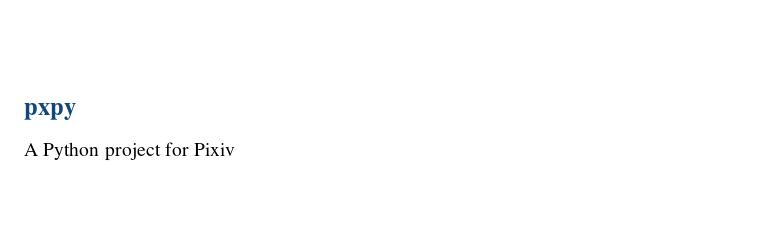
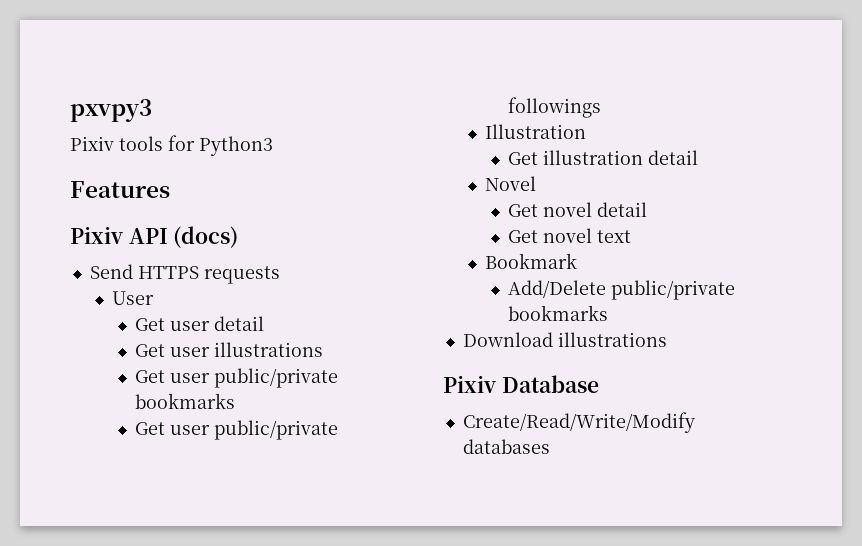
[24,103,76,120] [24,142,236,161] pxpy // A Python project for Pixiv -> [70,99,152,122] [70,135,273,156] [70,181,170,198] [70,226,239,248] [89,264,280,284] [112,291,155,305] [135,316,265,331] [135,342,324,357] [135,368,339,388] [135,393,236,409] [135,420,339,440] [508,97,602,118] [485,124,587,139] [508,150,699,165] [485,176,537,191] [508,202,648,217] [508,228,632,243] [485,253,578,269] [508,280,736,300] [508,305,609,321] [462,332,667,347] [443,375,599,393] [462,412,695,433] [462,439,550,454] pxvpy3 // Pixiv tools for Python3 // Features // Pixiv API (docs) // Send HTTPS requests // User // Get user detail // Get user illustrations // Get user public/private bookmarks // Get user public/private followings // Illustration // Get illustration detail // Novel // Get novel detail // Get novel text // Bookmark // Add/Delete public/private bookmarks // Download illustrations // Pixiv Database // Create/Read/Write/Modify databases

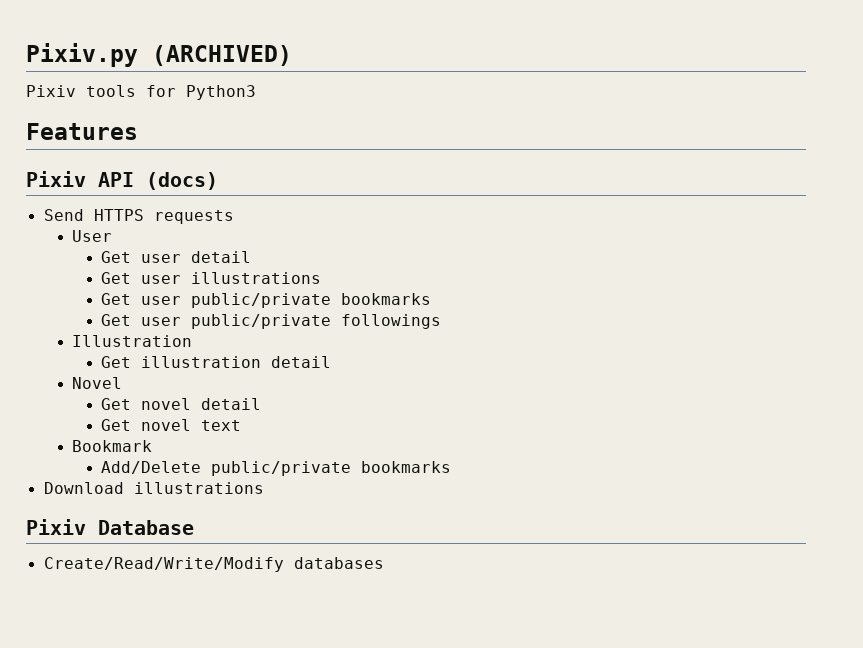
[70,99,152,122] pxvpy3 -> [26,43,292,67] Pixiv.py (ARCHIVED)

